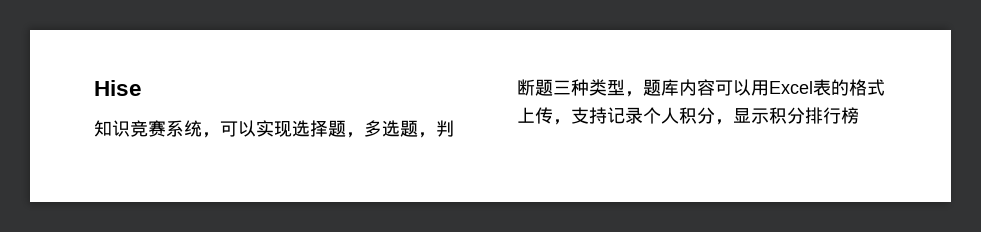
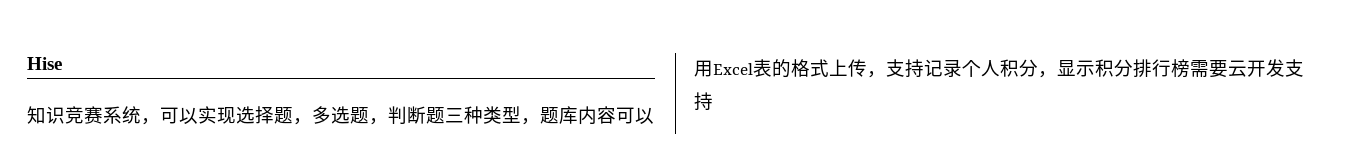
(859, 115) none -> [1190,59,1304,78] [694,92,713,111] 需要云开发支持

